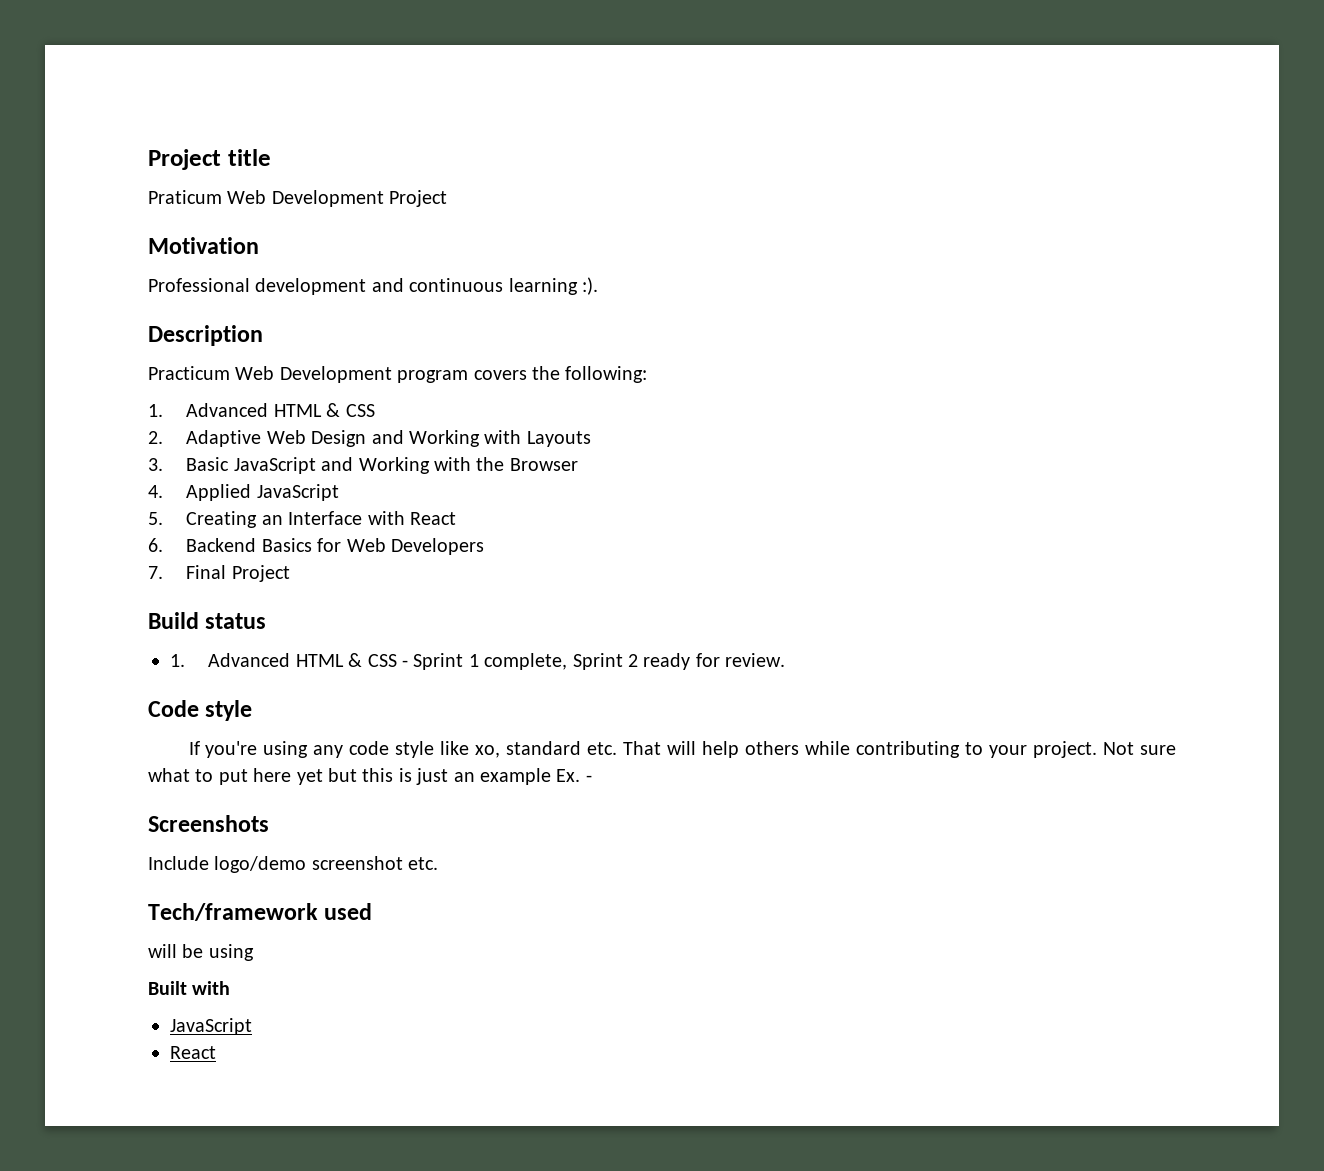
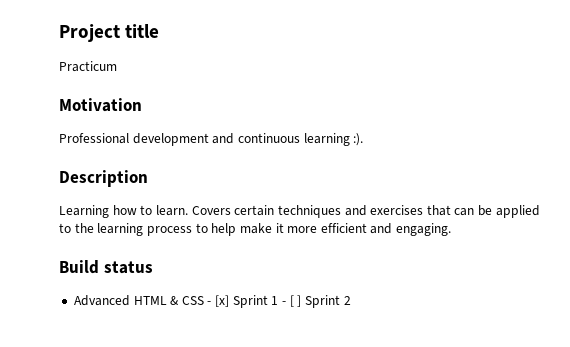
[148,190,448,207] Praticum Web Development Project -> [59,61,117,72] Practicum
[148,366,648,383] [148,403,375,417] [148,430,591,447] [148,457,578,474] [148,484,339,501] [148,511,457,528] [148,538,485,555] [148,565,290,582] Practicum Web Development program covers the following: // 1. Advanced HTML & CSS // 2. Adaptive Web Design and Working with Layouts // 3. Basic JavaScript and Working with the Browser // 4. Applied JavaScript // 5. Creating an Interface with React // 6. Backend Basics for Web Developers // 7. Final Project -> [59,205,540,218] [59,223,452,236] Learning how to learn. Covers certain techniques and exercises that can be applied to the learning process to help make it more efficient and engaging.
[170,654,185,667] 1. -> (153, 267) none
(409, 663) none -> [215,295,230,307] [x]
[484,653,786,670] [148,700,253,721] [188,741,1176,758] [148,768,592,785] [148,815,269,832] [148,856,439,873] [148,903,373,921] [148,944,254,961] [148,981,231,995] [170,1018,252,1035] [170,1046,216,1059] complete, Sprint 2 ready for review. // Code style // If you're using any code style like xo, standard etc. That will help others while contributing to your project. Not sure what to put here yet but this is just an example Ex. - // Screenshots // Include logo/demo screenshot etc. // Tech/framework used // will be using // Built with // JavaScript // React -> [282,295,351,308] - [ ] Sprint 2

